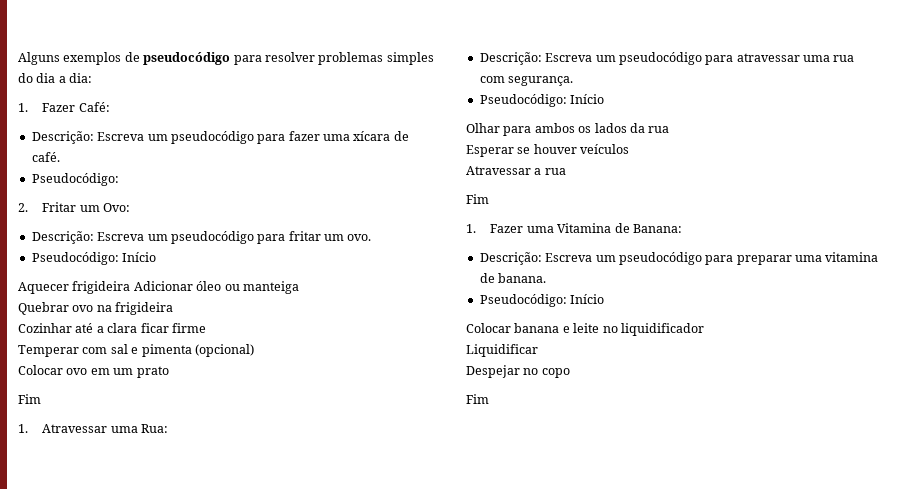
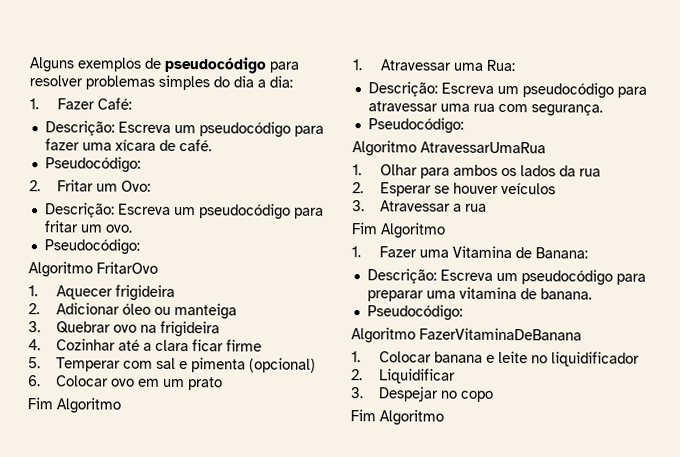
[122,252,157,262] Início // -> [28,261,158,278] [28,285,38,297] // Algoritmo FritarOvo // 1.
(131, 287) none -> [28,303,40,315] // 2.
(299, 287) none -> [28,321,41,333] 3.
(174, 308) none -> [28,339,41,351] 4.
(206, 328) none -> [28,357,41,369] 5.
(254, 350) none -> [28,375,41,387] 6.
(41, 399) none -> [56,397,121,414] Algoritmo
[570,94,605,104] Início // -> [352,140,546,157] [352,164,362,176] // Algoritmo AtravessarUmaRua // 1.
(670, 129) none -> [352,182,364,194] 2.
(630, 149) none -> [352,200,365,212] 3.
(489, 199) none -> [380,222,446,239] Algoritmo
[570,294,605,304] Início // -> [351,327,582,344] [351,351,361,363] // Algoritmo FazerVitaminaDeBanana // 1.
(704, 329) none -> [351,369,363,381] 2.
(538, 350) none -> [350,387,364,399] 3.
(489, 399) none -> [379,409,444,426] Algoritmo

